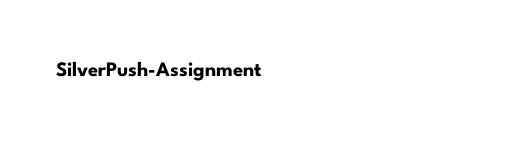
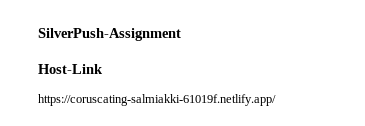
(262, 71) none -> [38,64,103,74] [38,94,276,106] // Host-Link // https://coruscating-salmiakki-61019f.netlify.app/

